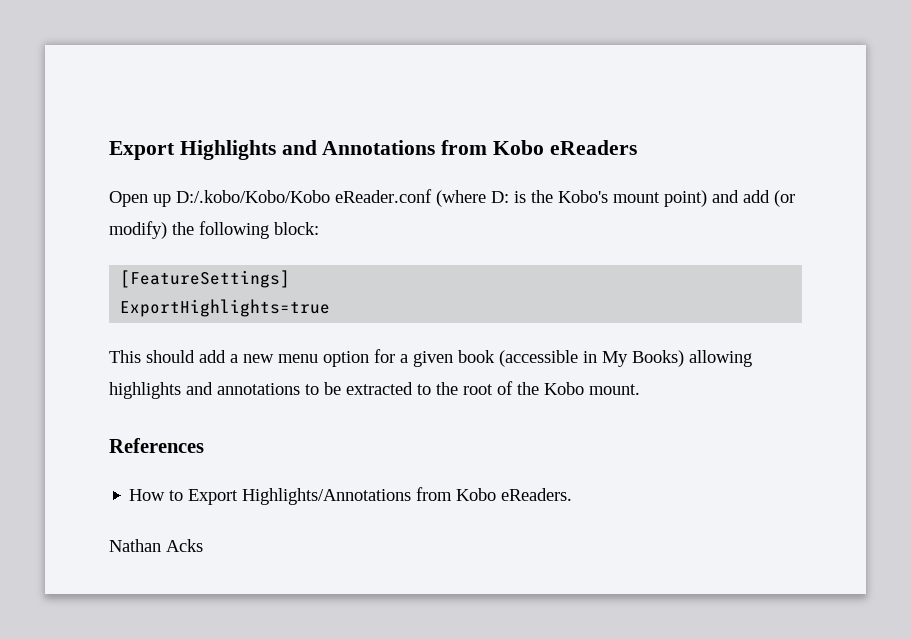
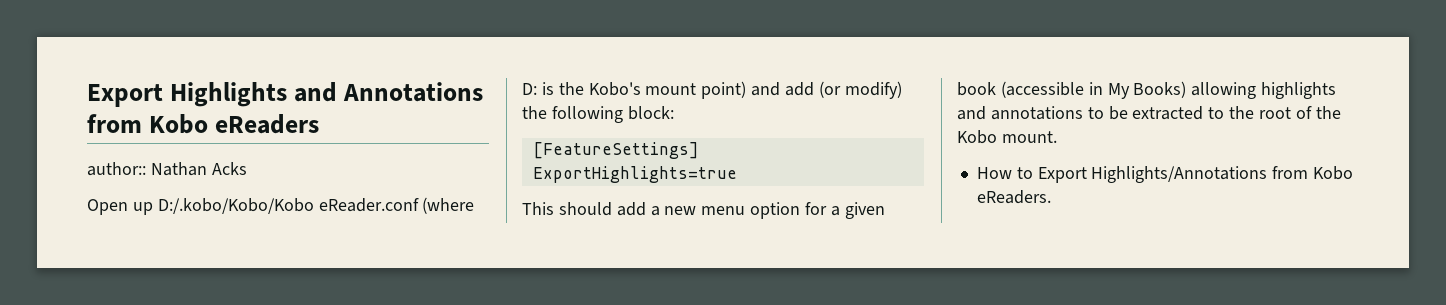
(637, 147) none -> [87,162,247,176] // author:: Nathan Acks
[109,438,204,453] // References -> (1057, 137) none
[109,539,203,552] // Nathan Acks -> (1051, 197) none

